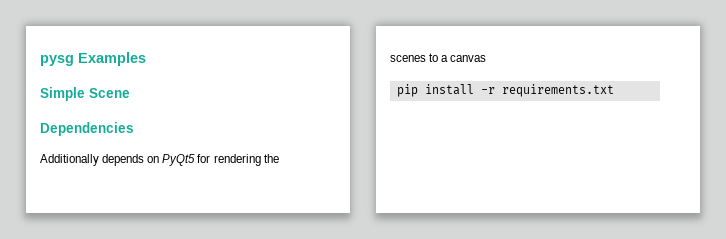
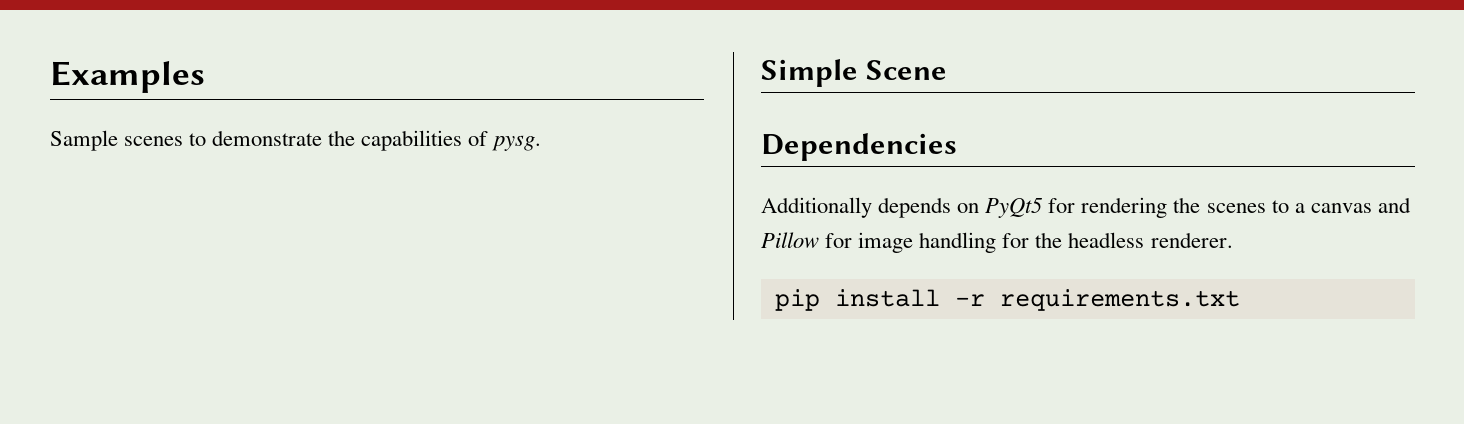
[40,55,74,66] pysg -> (50, 77) none
(146, 59) none -> [50,130,541,151] // Sample scenes to demonstrate the capabilities of pysg.
(487, 58) none -> [1377,197,1411,213] [761,232,1233,253] and Pillow for image handling for the headless renderer.

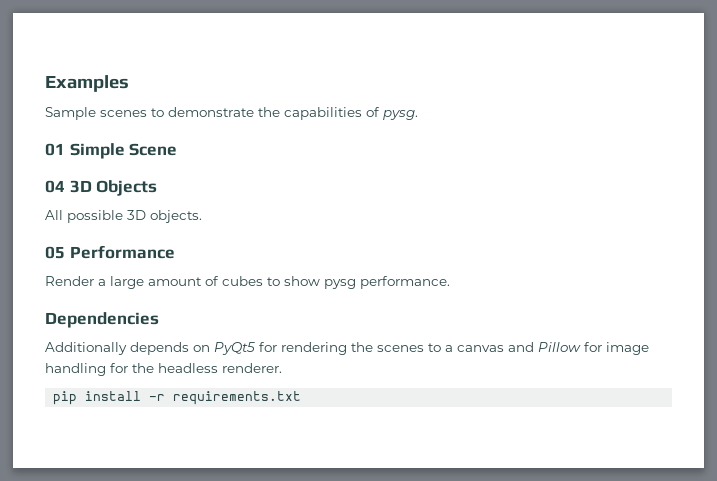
(541, 143) none -> [45,143,65,156] 01
(948, 70) none -> [45,180,158,196] [45,210,202,223] [45,245,175,259] [45,276,450,289] // 04 3D Objects // All possible 3D objects. // 05 Performance // Render a large amount of cubes to show pysg performance.

